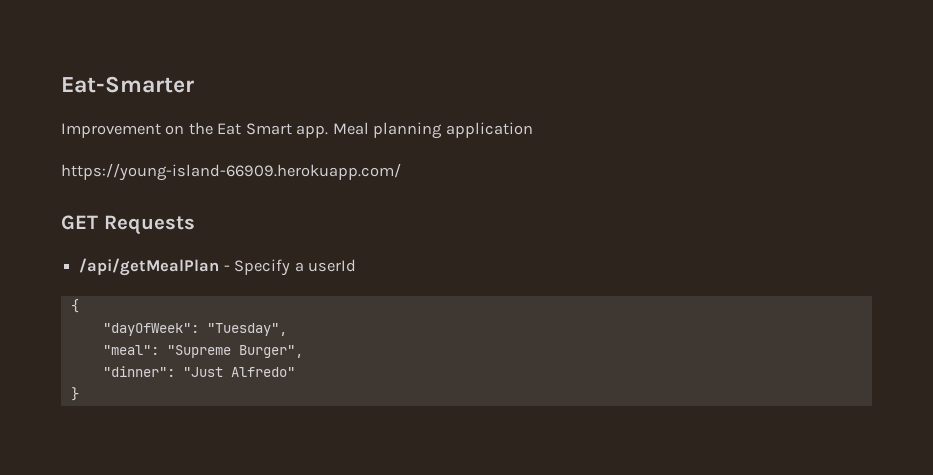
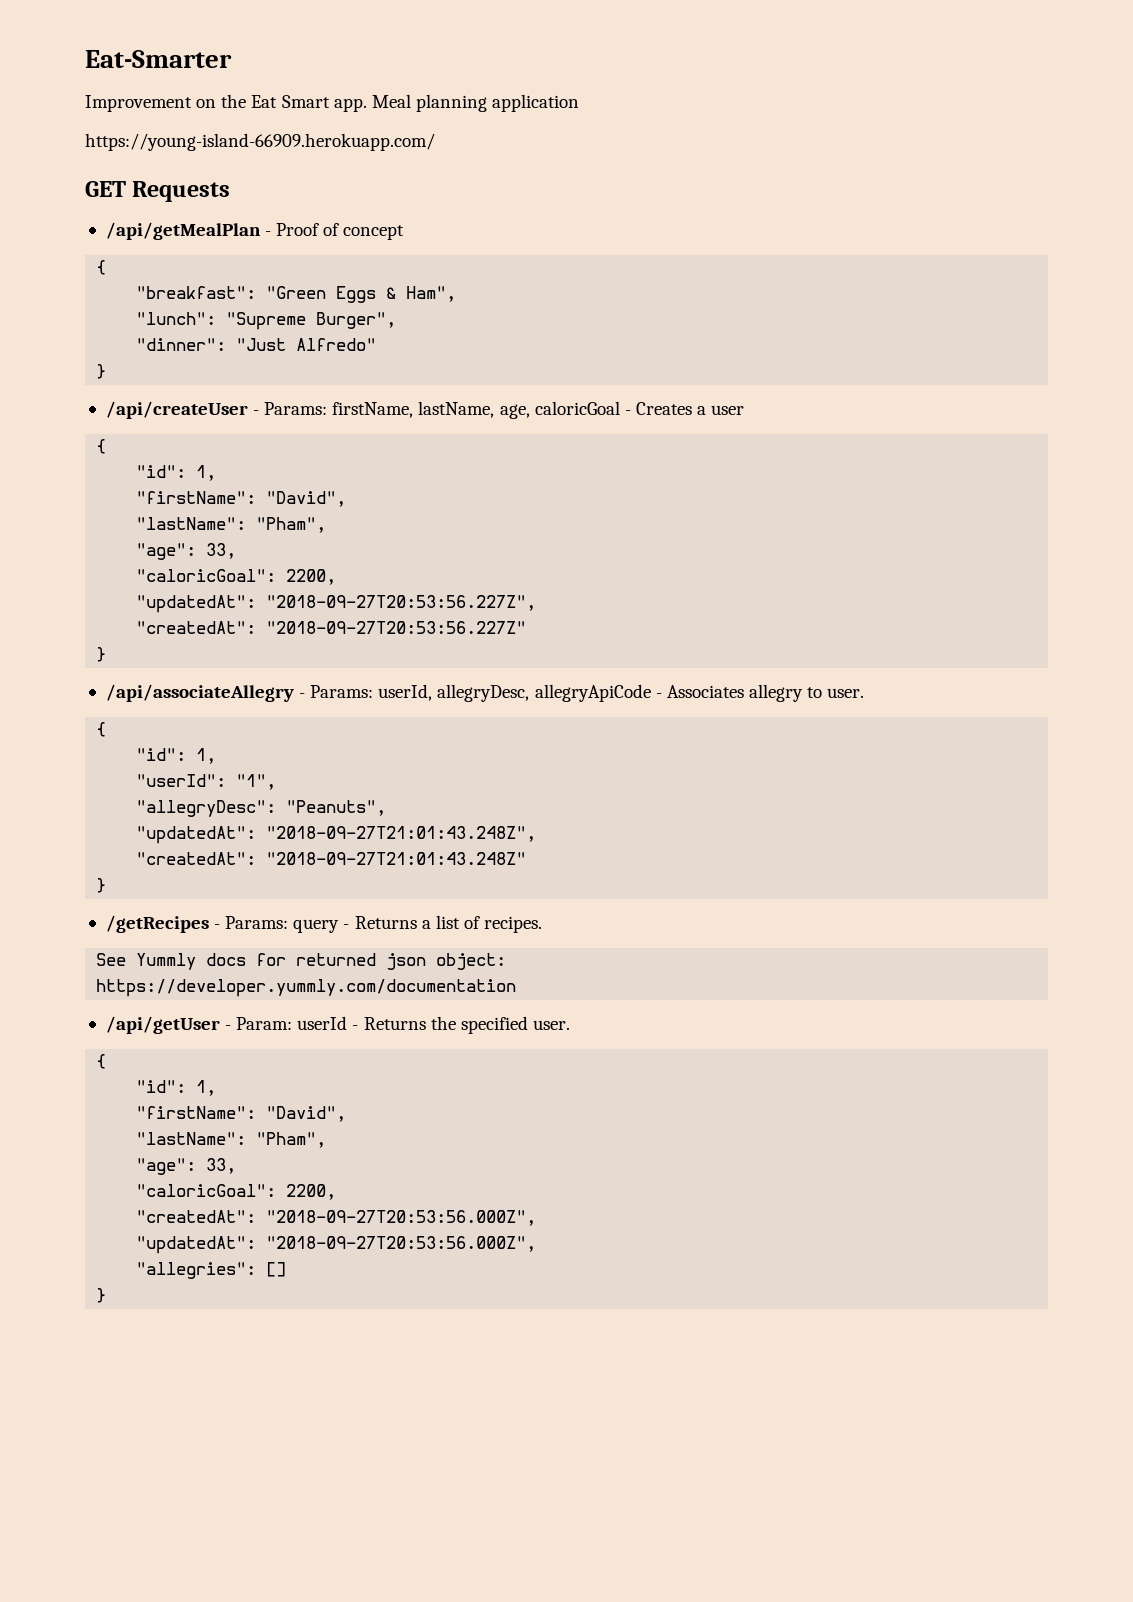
[234,259,356,276] [70,299,79,313] [102,323,287,336] [102,345,159,355] Specify a userId // { // "dayOfWeek": "Tuesday", // "meal": -> [276,223,405,240] [96,260,107,275] [136,286,457,303] [136,312,217,325] Proof of concept // { // "breakfast": "Green Eggs & Ham", // "lunch":
(79, 394) none -> [105,401,745,419] [96,439,107,454] [136,465,217,481] [136,491,347,507] [136,517,327,533] [136,543,237,560] [136,569,337,585] [136,595,537,613] [136,621,527,634] [96,647,107,662] [105,684,865,702] [96,722,107,737] [136,748,217,764] [136,774,277,790] [136,800,387,817] [136,826,537,844] [136,852,527,865] [96,878,107,893] [105,915,543,933] [96,953,507,970] [96,979,517,997] [105,1016,570,1034] [96,1054,107,1069] [136,1080,217,1096] [136,1106,347,1122] [136,1132,327,1148] [136,1158,237,1175] [136,1184,337,1200] [136,1210,537,1226] [136,1236,537,1254] [136,1262,287,1279] [96,1288,107,1303] // /api/createUser - Params: firstName, lastName, age, caloricGoal - Creates a user // { // "id": 1, // "firstName": "David", // "lastName": "Pham", // "age": 33, // "caloricGoal": 2200, // "updatedAt": "2018-09-27T20:53:56.227Z", // "createdAt": "2018-09-27T20:53:56.227Z" // } // /api/associateAllegry - Params: userId, allegryDesc, allegryApiCode - Associates allegry to user. // { // "id": 1, // "userId": "1", // "allegryDesc": "Peanuts", // "updatedAt": "2018-09-27T21:01:43.248Z", // "createdAt": "2018-09-27T21:01:43.248Z" // } // /getRecipes - Params: query - Returns a list of recipes. // See Yummly docs for returned json object: // https://developer.yummly.com/documentation // /api/getUser - Param: userId - Returns the specified user. // { // "id": 1, // "firstName": "David", // "lastName": "Pham", // "age": 33, // "caloricGoal": 2200, // "createdAt": "2018-09-27T20:53:56.000Z", // "updatedAt": "2018-09-27T20:53:56.000Z", // "allegries": [] // }

